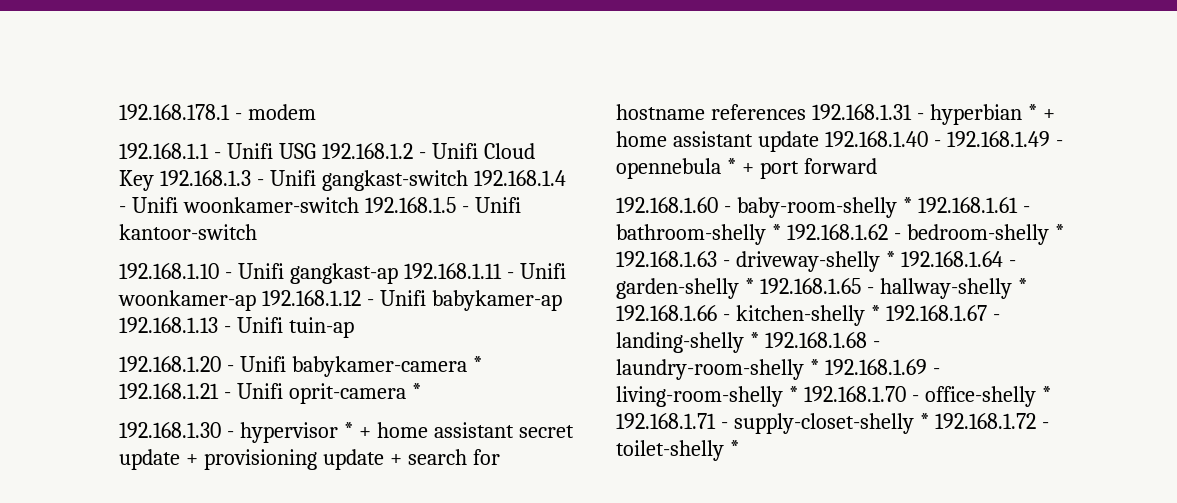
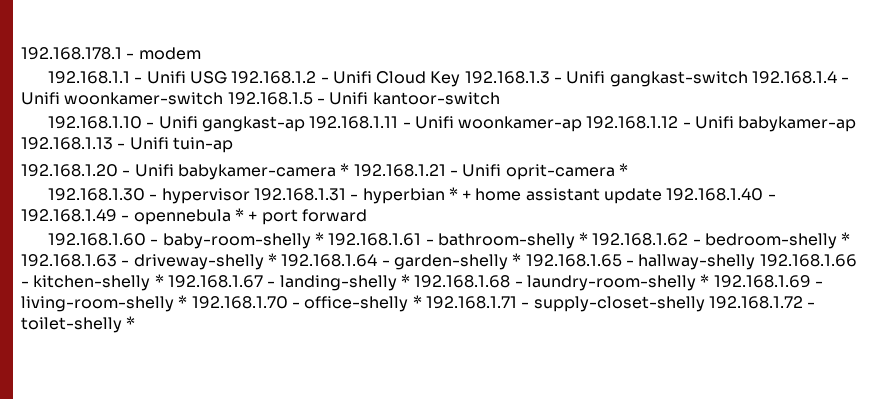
[343,422,574,438] [119,449,500,470] [616,104,806,120] * + home assistant secret update + provisioning update + search for hostname references -> (250, 196) none
[1017,278,1027,294] * -> (756, 262) none
[919,413,929,429] * -> (705, 304) none

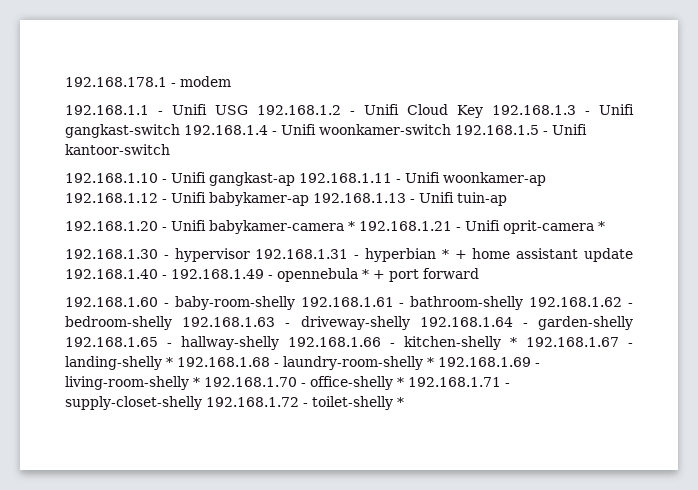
[314,232,324,245] * -> (295, 303) none
[579,232,589,245] * -> (524, 303) none
[841,232,851,245] * -> (172, 323) none
[267,253,277,266] * -> (410, 323) none
[512,253,522,266] * -> (633, 323) none

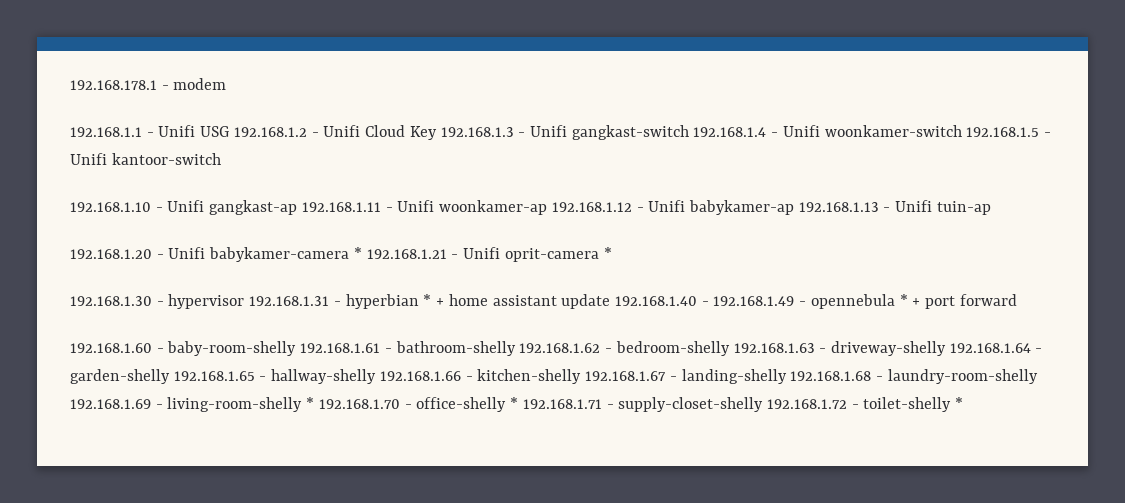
[510,337,517,347] * -> (582, 376) none
[166,357,173,367] * -> (787, 376) none
[427,357,434,367] * -> (1038, 376) none

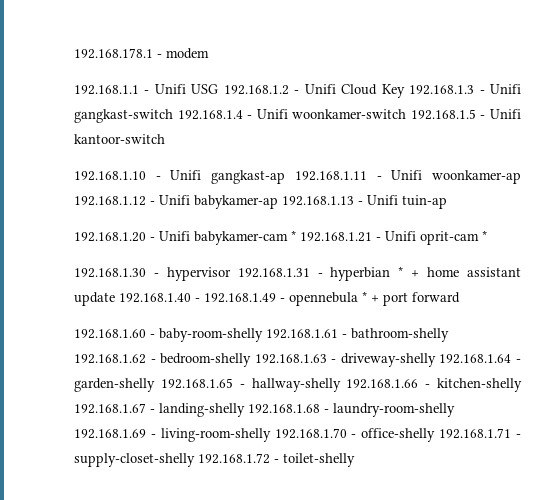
[209,247,350,262] babykamer-camera -> [194,231,288,245] babykamer-cam
[504,248,599,262] oprit-camera -> [420,231,479,245] oprit-cam
[306,397,315,409] * -> (271, 435) none
[510,397,519,409] * -> (436, 435) none
[955,397,964,409] * -> (355, 460) none

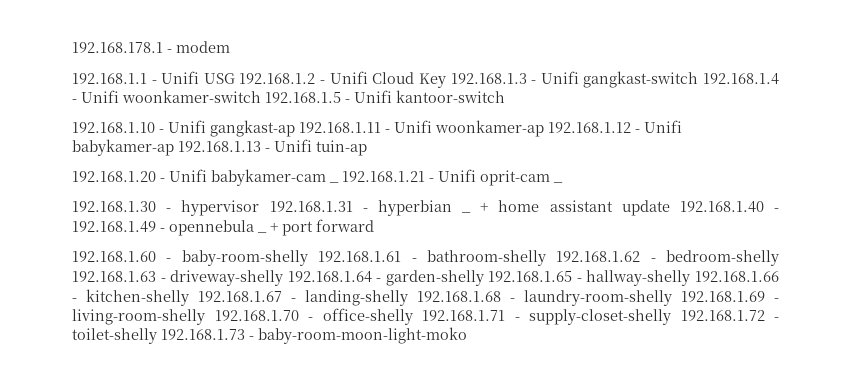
[291,230,296,241] * -> [329,182,339,183] _
[482,230,487,241] * -> [553,182,563,183] _
[398,266,404,277] * -> [461,212,472,213] _
[362,291,367,302] * -> [257,232,267,233] _
(355, 460) none -> [161,327,467,344] 192.168.1.73 - baby-room-moon-light-moko

